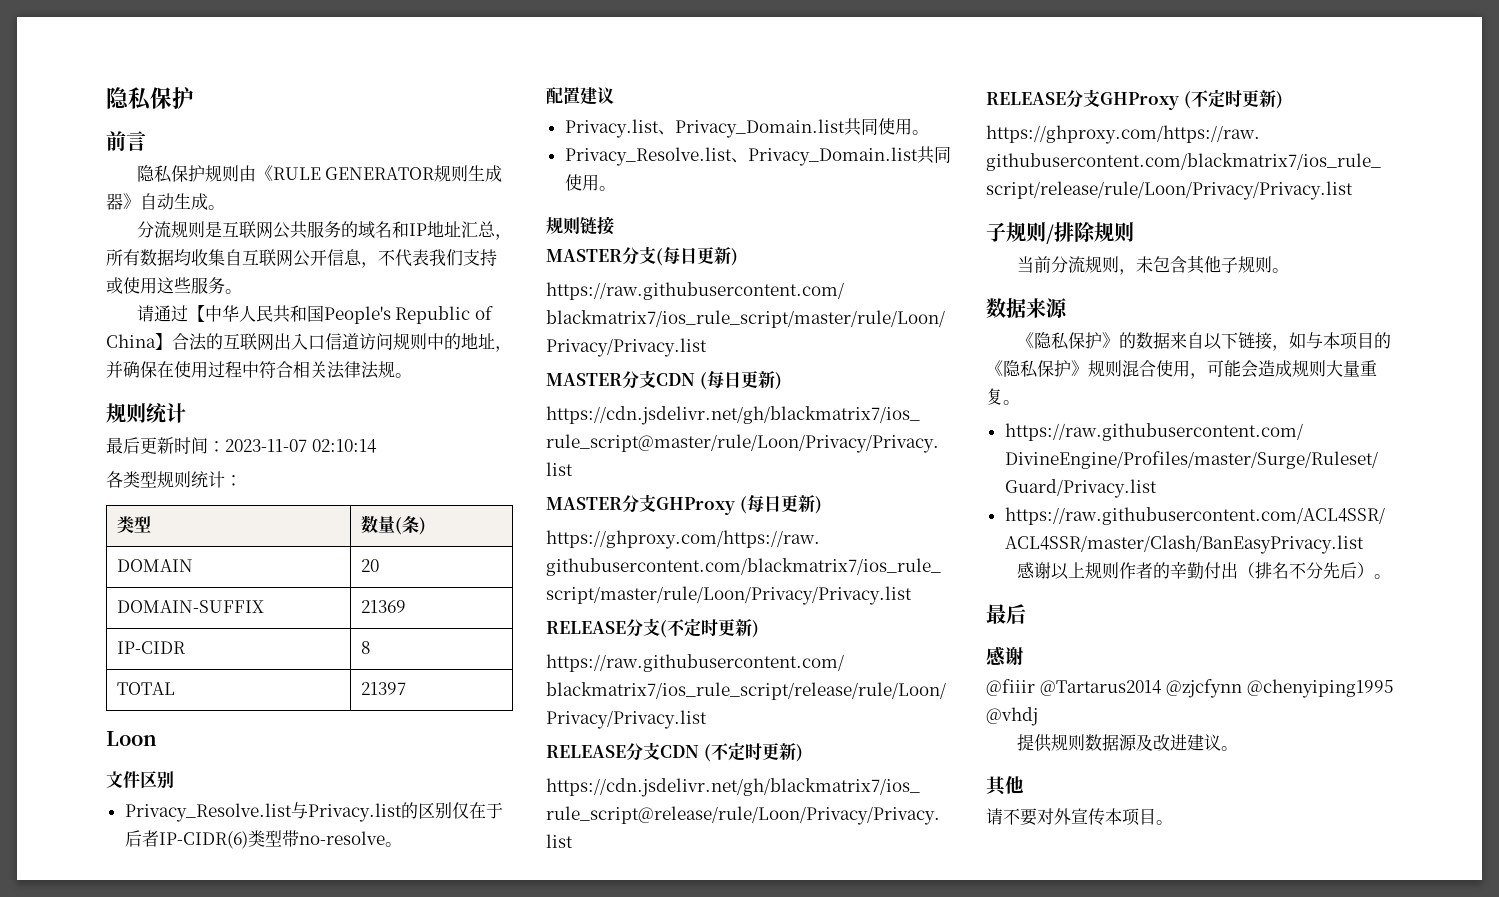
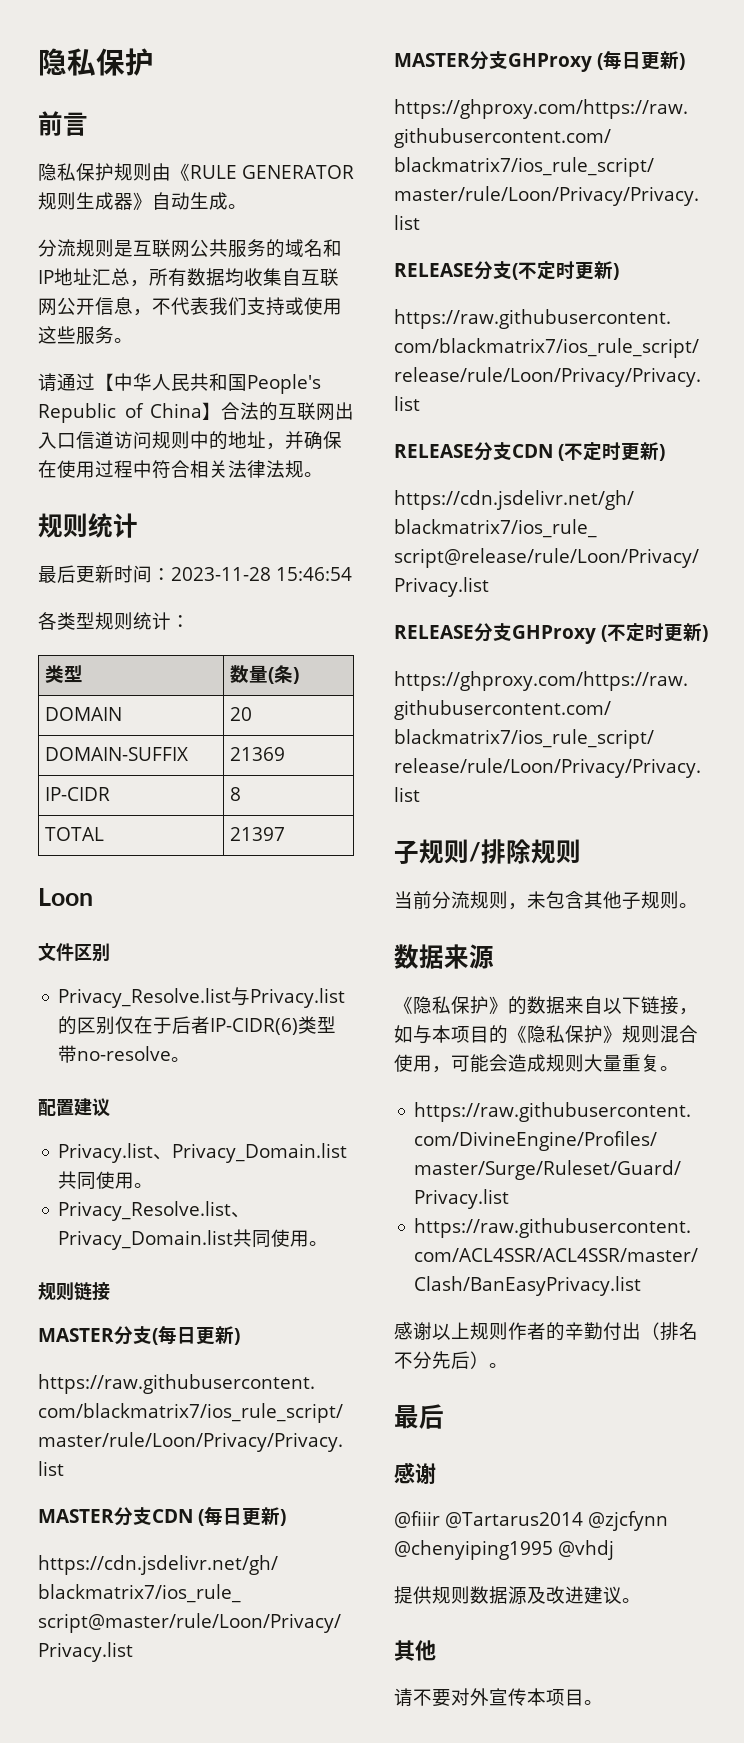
[225,439,377,453] 2023-11-07 02:10:14 -> [171,567,352,581] 2023-11-28 15:46:54

